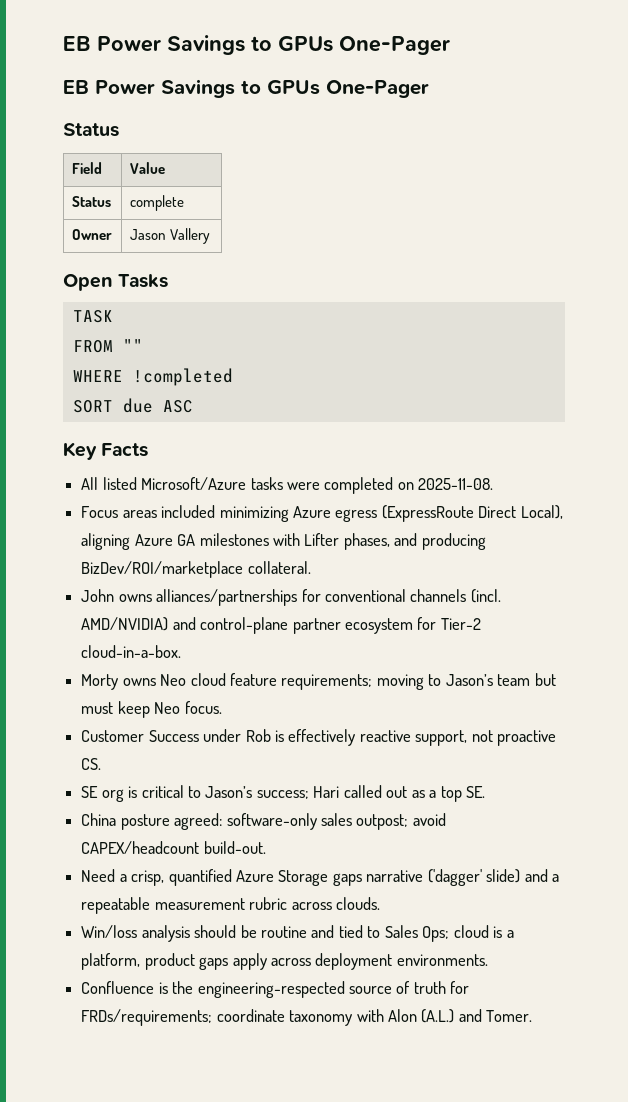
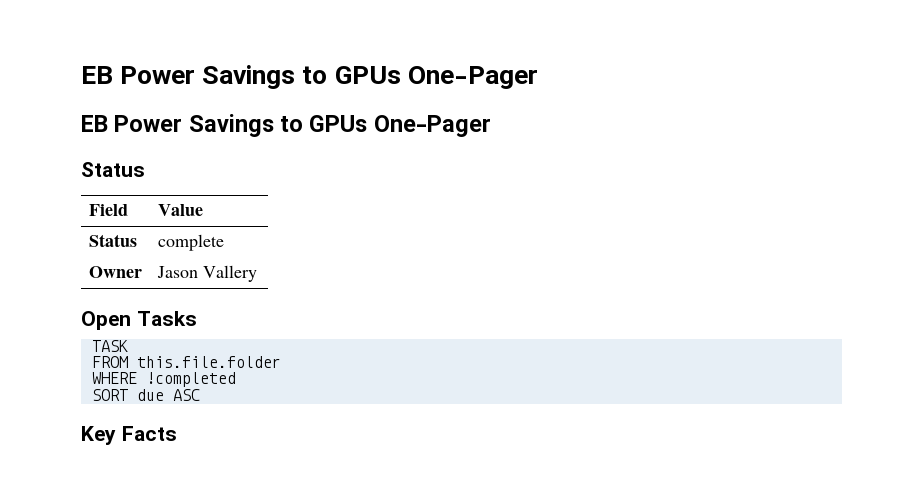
[122,339,143,352] "" -> [136,356,281,368] this.file.folder
[81,477,494,494] [81,505,563,522] [81,533,486,550] [81,561,311,578] [81,589,501,606] [81,617,481,634] [81,645,182,658] [81,673,556,690] [81,701,222,718] [81,729,557,746] [81,758,102,770] [81,785,486,802] [81,813,446,830] [81,841,266,854] [81,869,560,886] [81,897,380,914] [81,925,514,942] [81,953,488,970] [81,981,470,998] [81,1009,533,1026] // All listed Microsoft/Azure tasks were completed on 2025-11-08. // Focus areas included minimizing Azure egress (ExpressRoute Direct Local), aligning Azure GA milestones with Lifter phases, and producing BizDev/ROI/marketplace collateral. // John owns alliances/partnerships for conventional channels (incl. AMD/NVIDIA) and control-plane partner ecosystem for Tier-2 cloud-in-a-box. // Morty owns Neo cloud feature requirements; moving to Jason’s team but must keep Neo focus. // Customer Success under Rob is effectively reactive support, not proactive CS. // SE org is critical to Jason’s success; Hari called out as a top SE. // China posture agreed: software-only sales outpost; avoid CAPEX/headcount build-out. // Need a crisp, quantified Azure Storage gaps narrative ('dagger' slide) and a repeatable measurement rubric across clouds. // Win/loss analysis should be routine and tied to Sales Ops; cloud is a platform, product gaps apply across deployment environments. // Confluence is the engineering-respected source of truth for FRDs/requirements; coordinate taxonomy with Alon (A.L.) and Tomer. -> (177, 433) none

